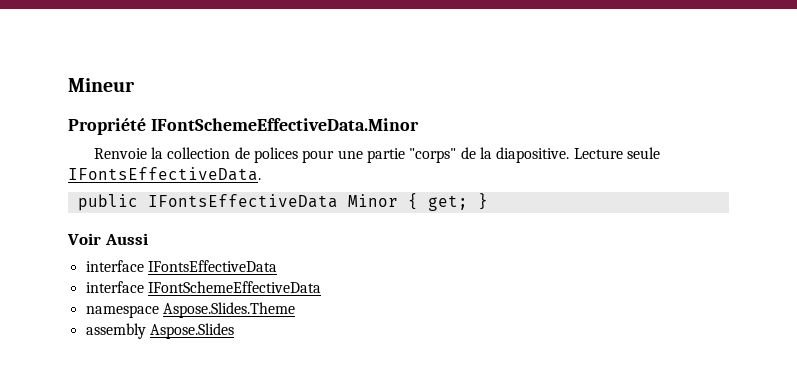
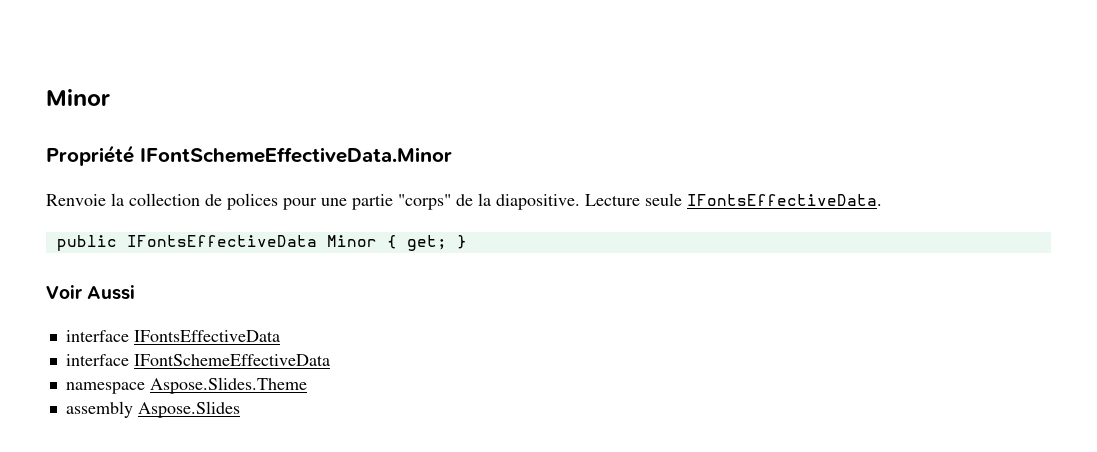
[68,78,135,92] Mineur -> [46,89,110,106] Minor

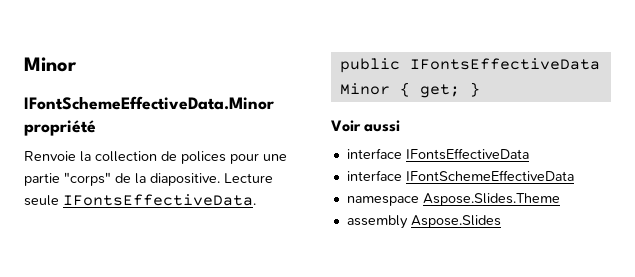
[46,145,134,166] Propriété -> (77, 64) none
(452, 155) none -> [24,120,96,136] propriété
[87,285,136,300] Aussi -> [364,120,401,132] aussi

